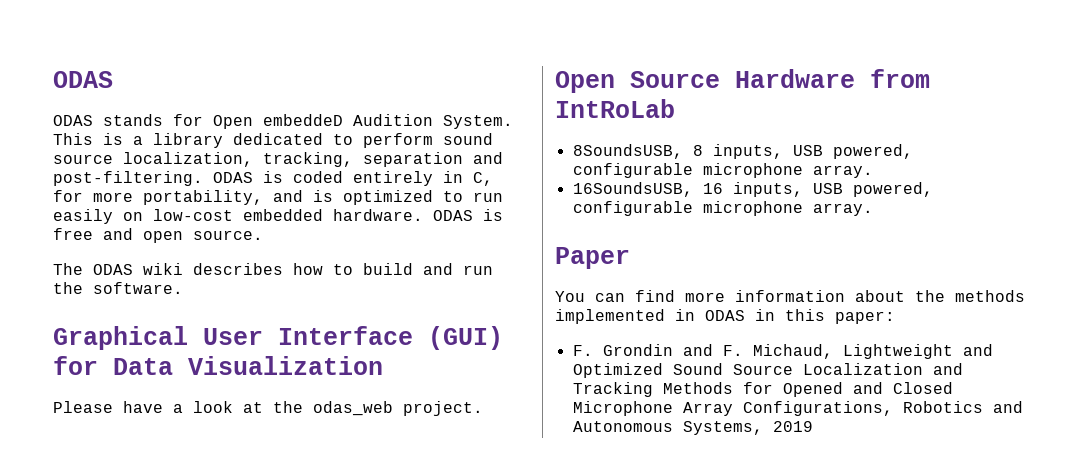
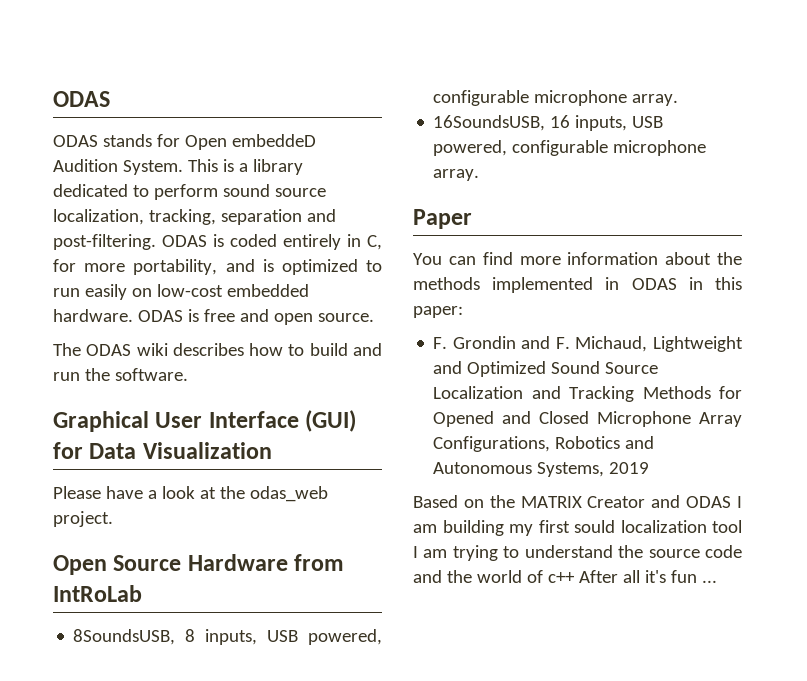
(813, 426) none -> [413,495,743,508] [413,520,742,536] [413,545,742,561] [413,570,717,583] // Based on the MATRIX Creator and ODAS I am building my first sould localization tool I am trying to understand the source code and the world of c++ After all it's fun ...

